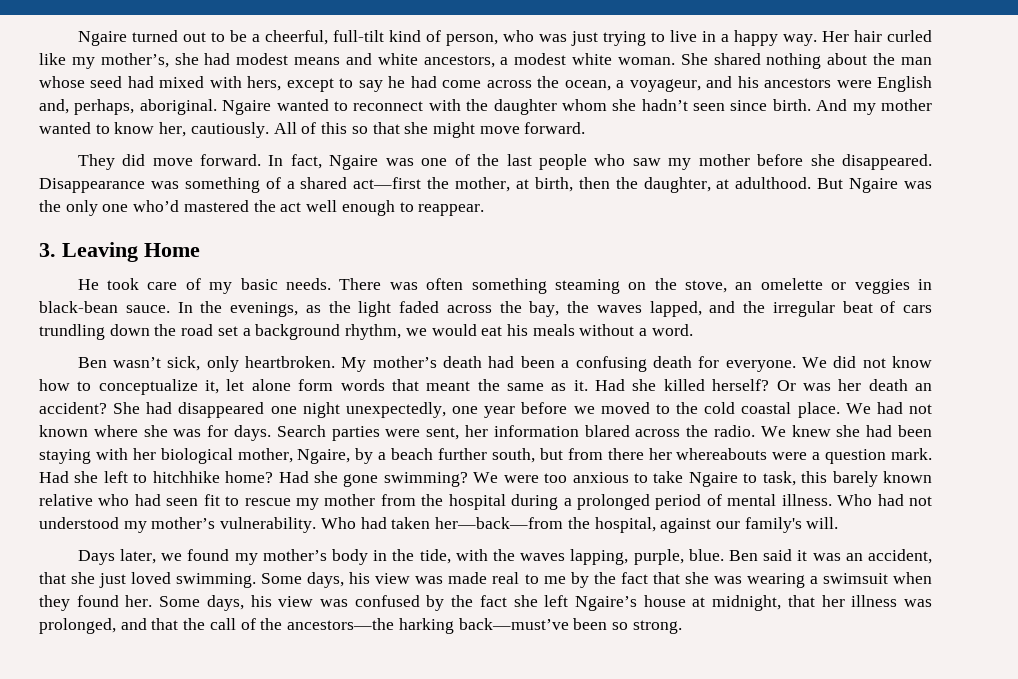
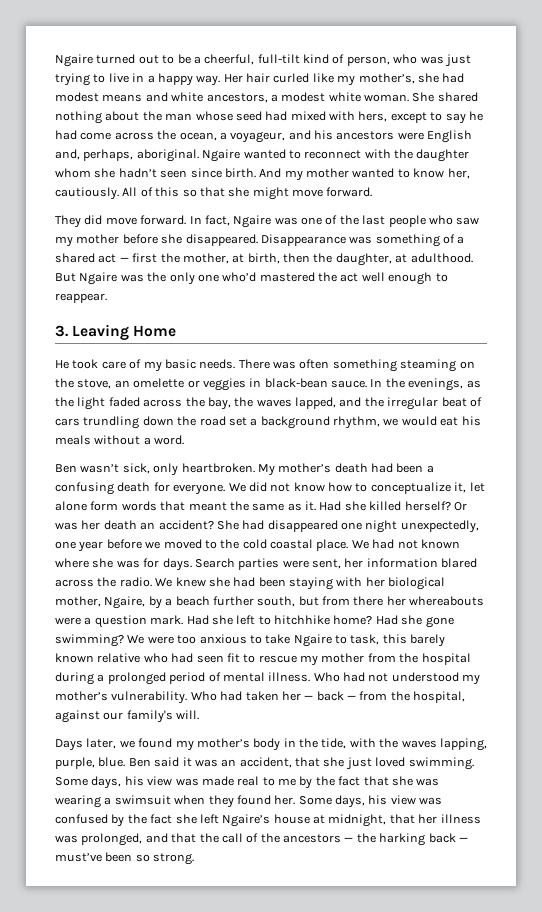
[353,177,422,189] act—first -> [98,253,158,263] act — first
[435,517,564,529] her—back—from -> [281,691,388,701] her — back — from
[287,618,569,634] ancestors—the harking back—must’ve -> [283,833,468,846] [55,853,102,862] ancestors — the harking back — must’ve

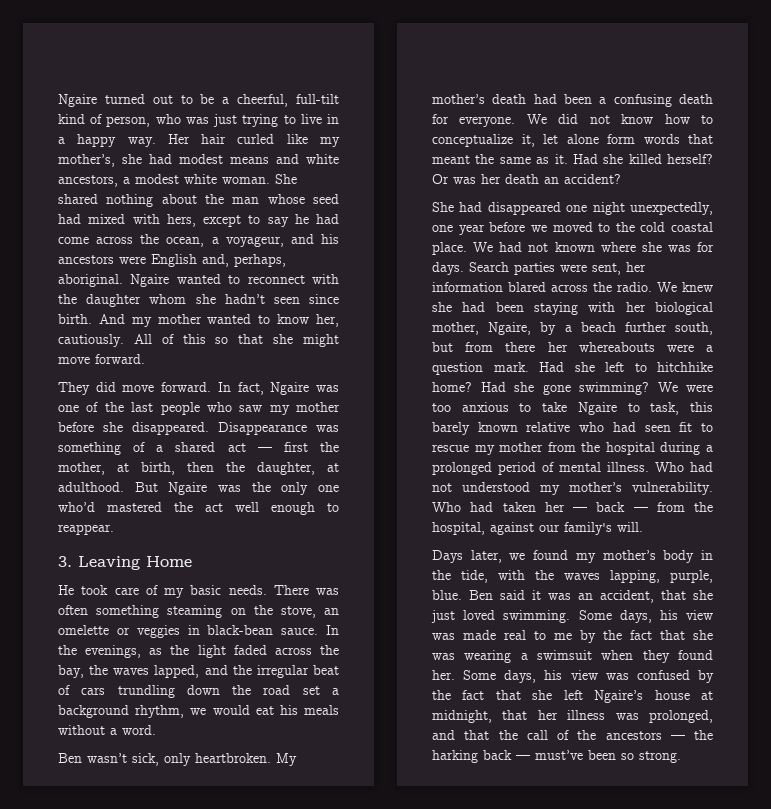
(214, 525) none -> (621, 179) //
(173, 819) none -> [495,690,521,700] that

